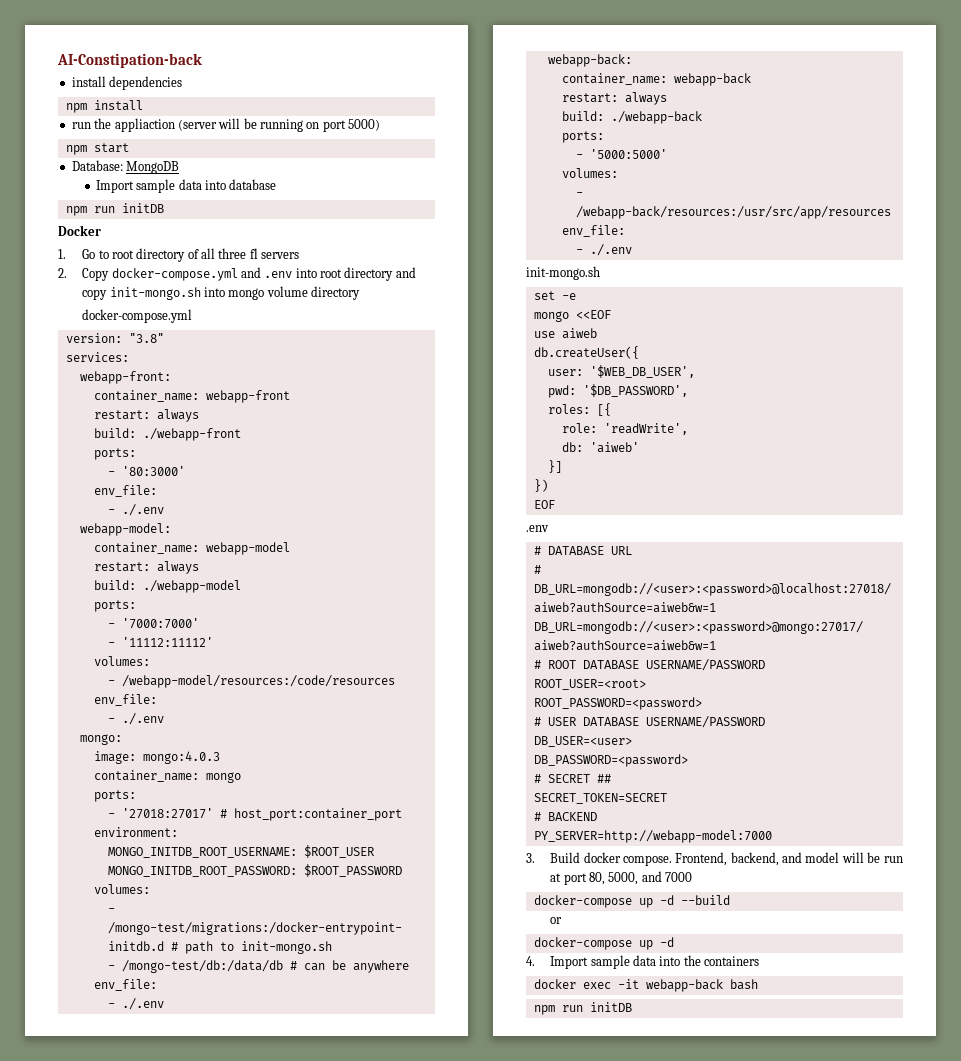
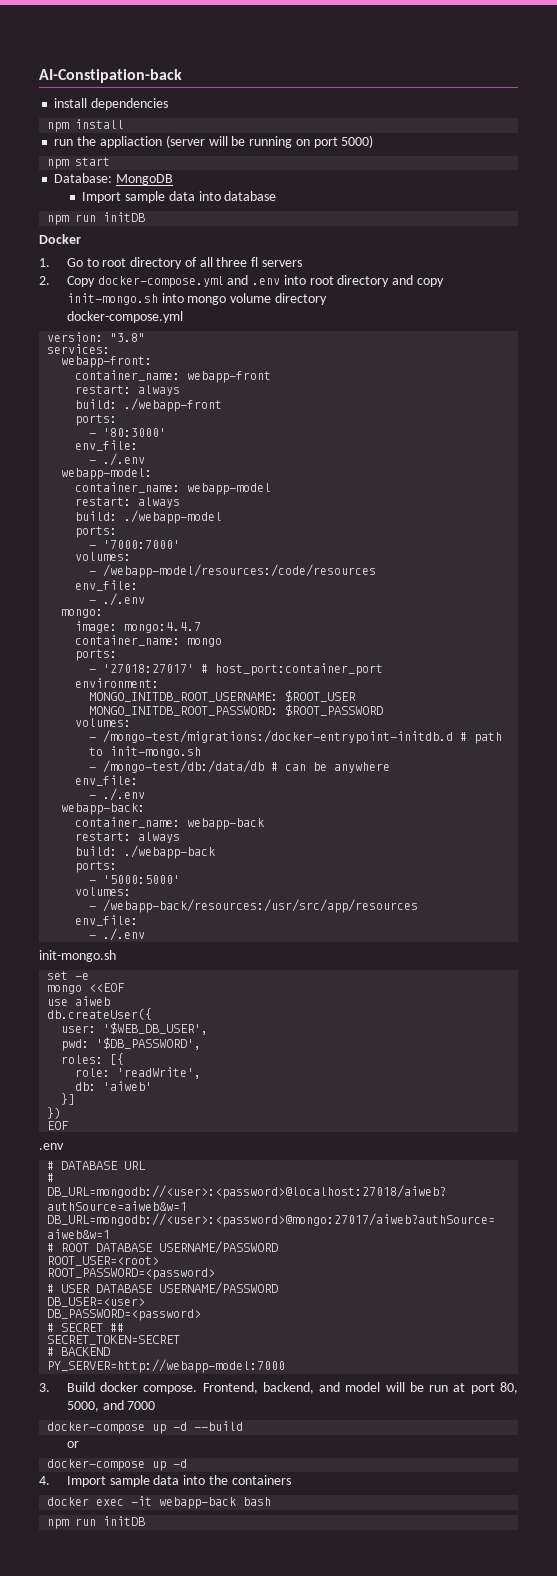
[107,637,213,647] // - '11112:11112' -> (181, 544) none
[142,751,220,764] mongo:4.0.3 -> [124,622,202,633] mongo:4.4.7

